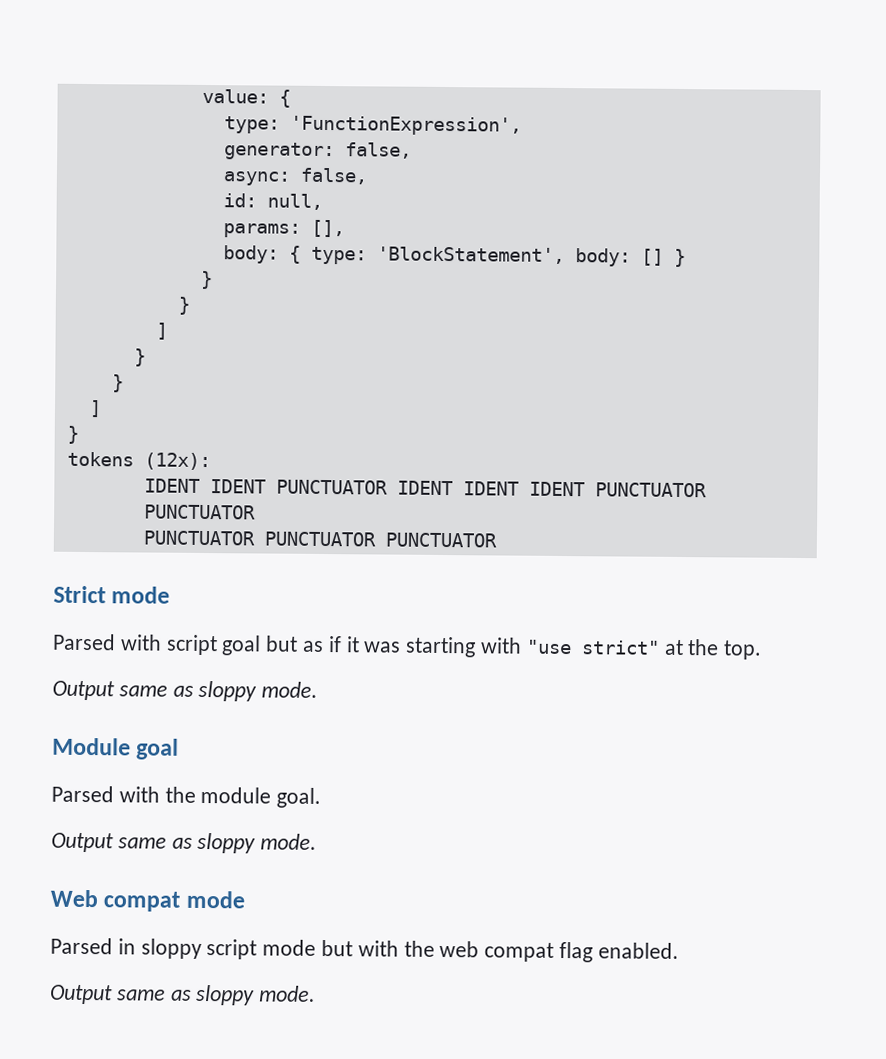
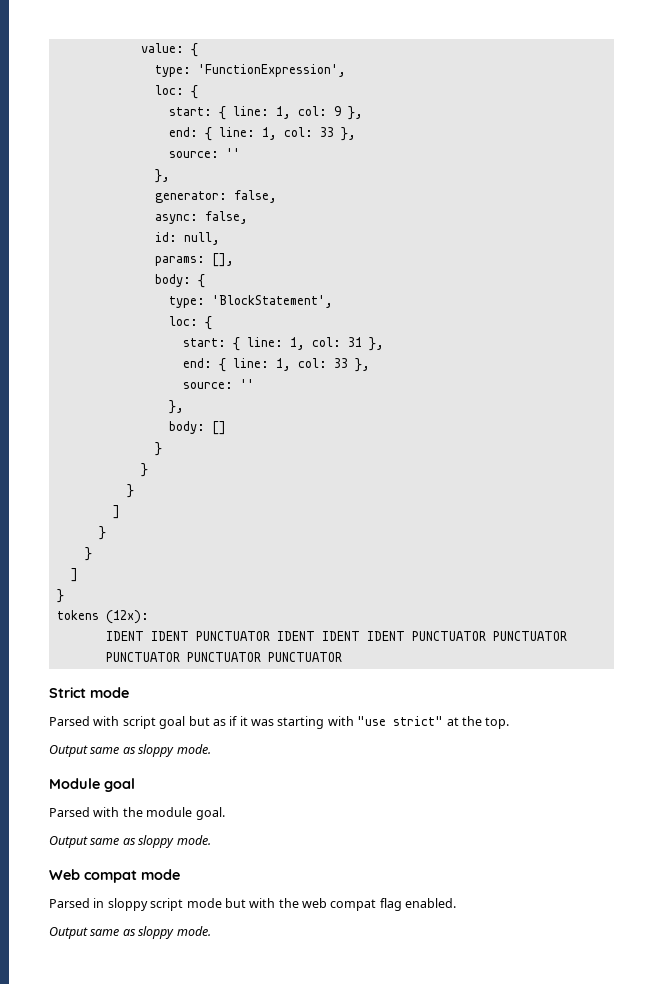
(522, 125) none -> [154,85,198,99] [168,106,363,120] [168,127,356,141] [168,148,240,158] [154,169,170,183] // loc: { // start: { line: 1, col: 9 }, // end: { line: 1, col: 33 }, // source: '' // },
(301, 254) none -> (205, 281) //
(565, 255) none -> [168,316,212,330] [182,337,384,351] [182,358,370,372] [182,379,254,389] [168,400,184,414] // loc: { // start: { line: 1, col: 31 }, // end: { line: 1, col: 33 }, // source: '' // }, //
(664, 257) none -> (226, 428) //

